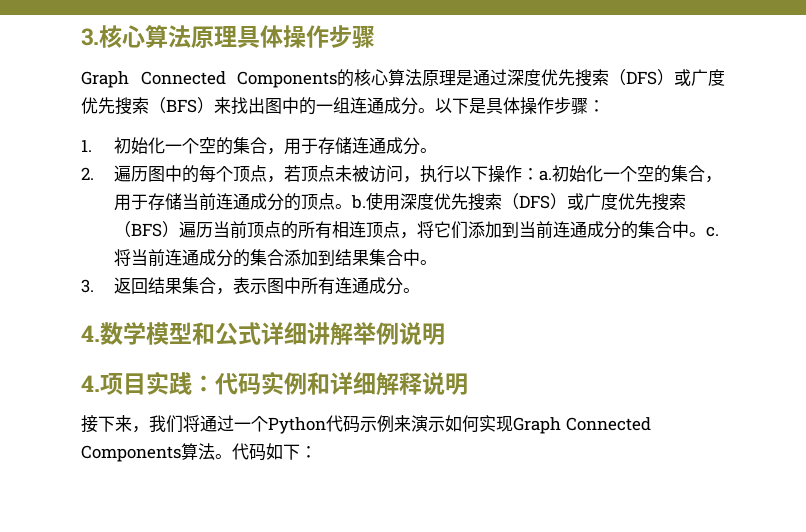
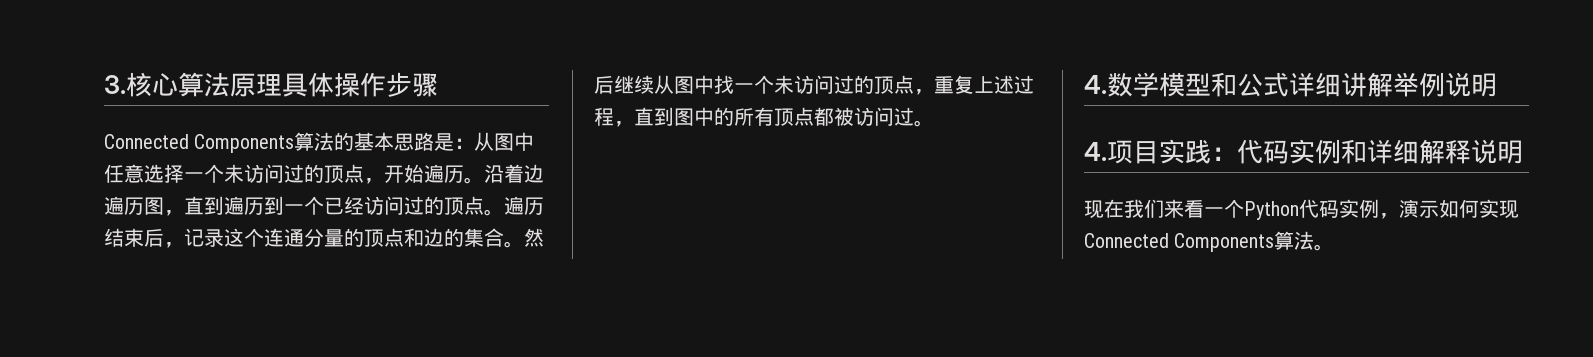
[81,69,725,88] [81,97,605,115] [81,137,438,155] [81,165,723,183] [114,192,687,211] [114,221,720,239] [114,249,438,267] [81,277,404,295] Graph Connected Components的核心算法原理是通过深度优先搜索（DFS）或广度优先搜索（BFS）来找出图中的一组连通成分。以下是具体操作步骤： // 1.初始化一个空的集合，用于存储连通成分。 // 2.遍历图中的每个顶点，若顶点未被访问，执行以下操作：a.初始化一个空的集合，用于存储当前连通成分的顶点。b.使用深度优先搜索（DFS）或广度优先搜索（BFS）遍历当前顶点的所有相连顶点，将它们添加到当前连通成分的集合中。c.将当前连通成分的集合添加到结果集合中。 // 3.返回结果集合，表示图中所有连通成分 -> [104,132,535,153] [104,164,544,184] [104,196,544,216] [104,228,544,248] [594,75,1034,95] [594,107,914,127] Connected Components算法的基本思路是：从图中任意选择一个未访问过的顶点，开始遍历。沿着边遍历图，直到遍历到一个已经访问过的顶点。遍历结束后，记录这个连通分量的顶点和边的集合。然后继续从图中找一个未访问过的顶点，重复上述过程，直到图中的所有顶点都被访问过
[81,415,234,433] 接下来，我们将通过 -> [1084,199,1204,219] 现在我们来看
[360,415,411,433] 示例来 -> [1339,199,1399,219] 实例，
[513,417,561,434] Graph -> (1519, 209) none
[232,443,317,461] 代码如下： -> (1335, 247) none

